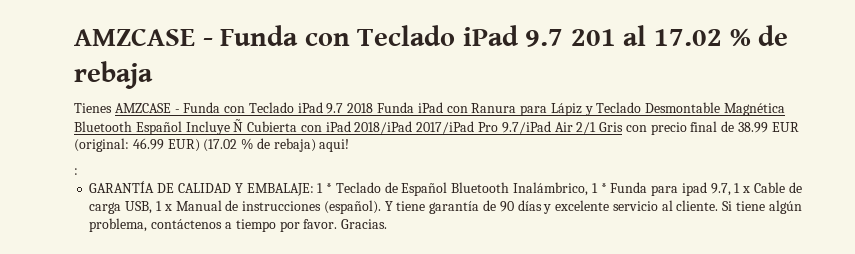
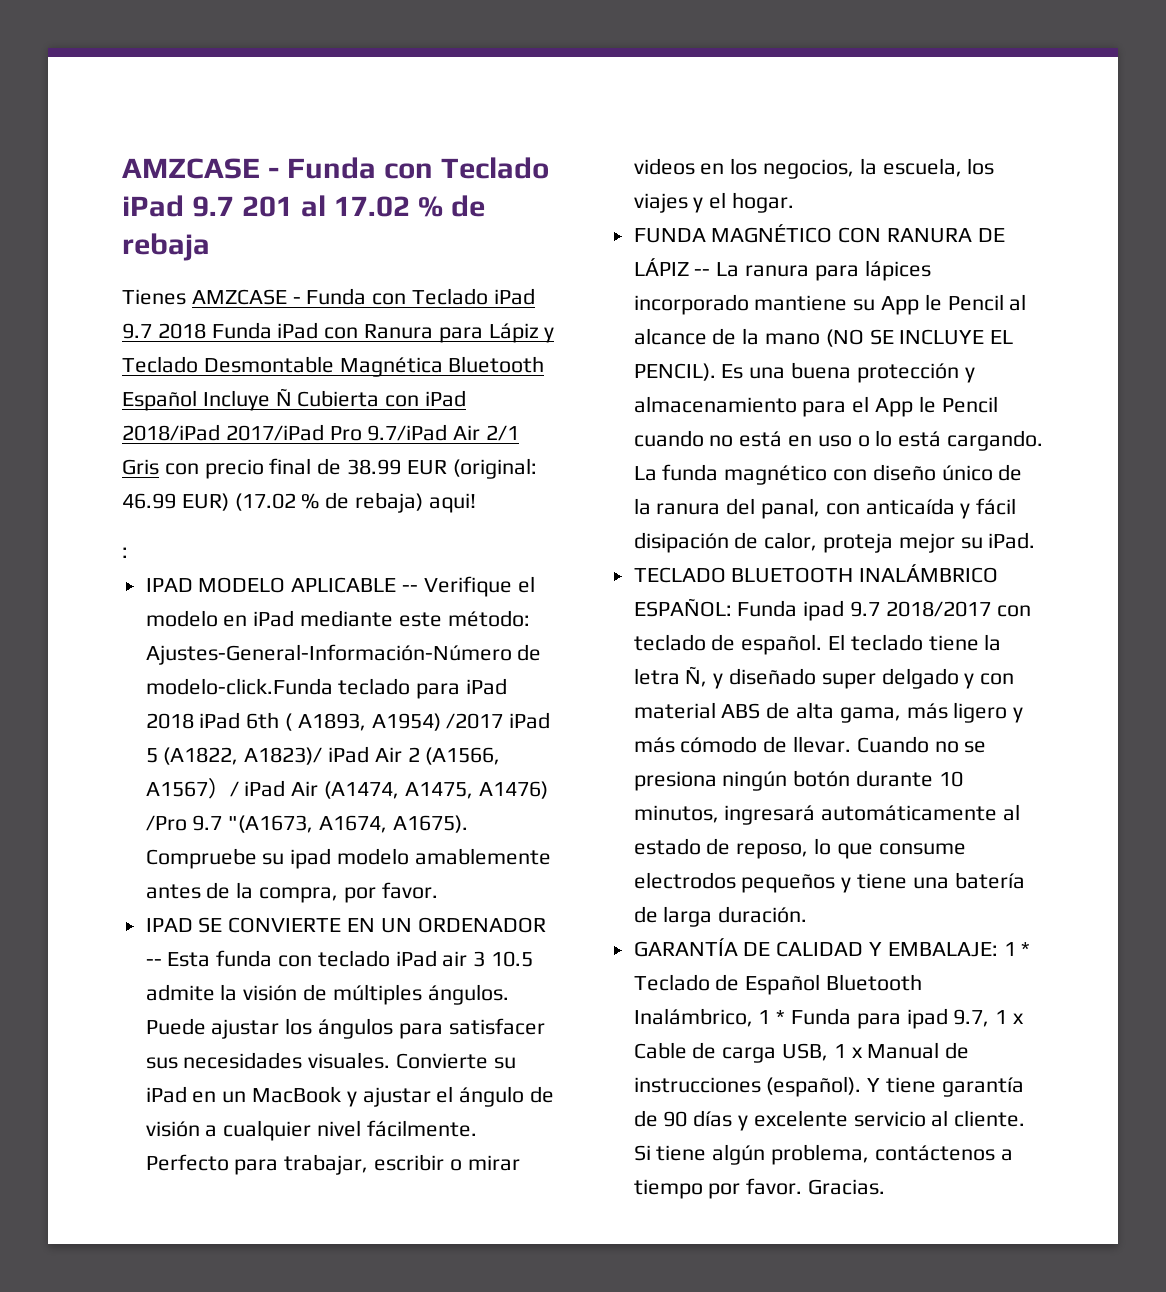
(78, 171) none -> [145,576,535,597] [145,610,530,627] [145,644,542,665] [145,678,508,699] [145,712,551,731] [145,746,501,765] [145,778,548,799] [145,815,468,833] [145,848,551,869] [145,882,438,903] [145,917,546,933] [145,950,534,967] [145,984,509,1005] [145,1018,545,1039] [145,1052,516,1069] [145,1086,555,1107] [145,1120,477,1141] [145,1154,520,1175] [633,158,995,179] [633,192,795,213] [633,224,1005,243] [633,258,931,281] [633,294,1027,315] [633,328,1014,347] [633,362,975,383] [633,396,998,417] [633,430,1044,451] [633,464,1023,485] [633,498,1017,519] [633,532,1036,553] [633,564,999,583] [633,598,1031,621] [633,634,1002,655] [633,666,1015,689] [633,702,1024,723] [633,736,987,753] [633,770,963,791] [633,804,1021,825] [633,838,966,859] [633,872,1025,893] [633,906,808,927] // IPAD MODELO APLICABLE -- Verifique el modelo en iPad mediante este método: Ajustes-General-Información-Número de modelo-click.Funda teclado para iPad 2018 iPad 6th ( A1893, A1954) /2017 iPad 5 (A1822, A1823)/ iPad Air 2 (A1566, A1567）/ iPad Air (A1474, A1475, A1476) /Pro 9.7 "(A1673, A1674, A1675). Compruebe su ipad modelo amablemente antes de la compra, por favor. // IPAD SE CONVIERTE EN UN ORDENADOR -- Esta funda con teclado iPad air 3 10.5 admite la visión de múltiples ángulos. Puede ajustar los ángulos para satisfacer sus necesidades visuales. Convierte su iPad en un MacBook y ajustar el ángulo de visión a cualquier nivel fácilmente. Perfecto para trabajar, escribir o mirar videos en los negocios, la escuela, los viajes y el hogar. // FUNDA MAGNÉTICO CON RANURA DE LÁPIZ -- La ranura para lápices incorporado mantiene su App le Pencil al alcance de la mano (NO SE INCLUYE EL PENCIL). Es una buena protección y almacenamiento para el App le Pencil cuando no está en uso o lo está cargando. La funda magnético con diseño único de la ranura del panal, con anticaída y fácil disipación de calor, proteja mejor su iPad. // TECLADO BLUETOOTH INALÁMBRICO ESPAÑOL: Funda ipad 9.7 2018/2017 con teclado de español. El teclado tiene la letra Ñ, y diseñado super delgado y con material ABS de alta gama, más ligero y más cómodo de llevar. Cuando no se presiona ningún botón durante 10 minutos, ingresará automáticamente al estado de reposo, lo que consume electrodos pequeños y tiene una batería de larga duración.

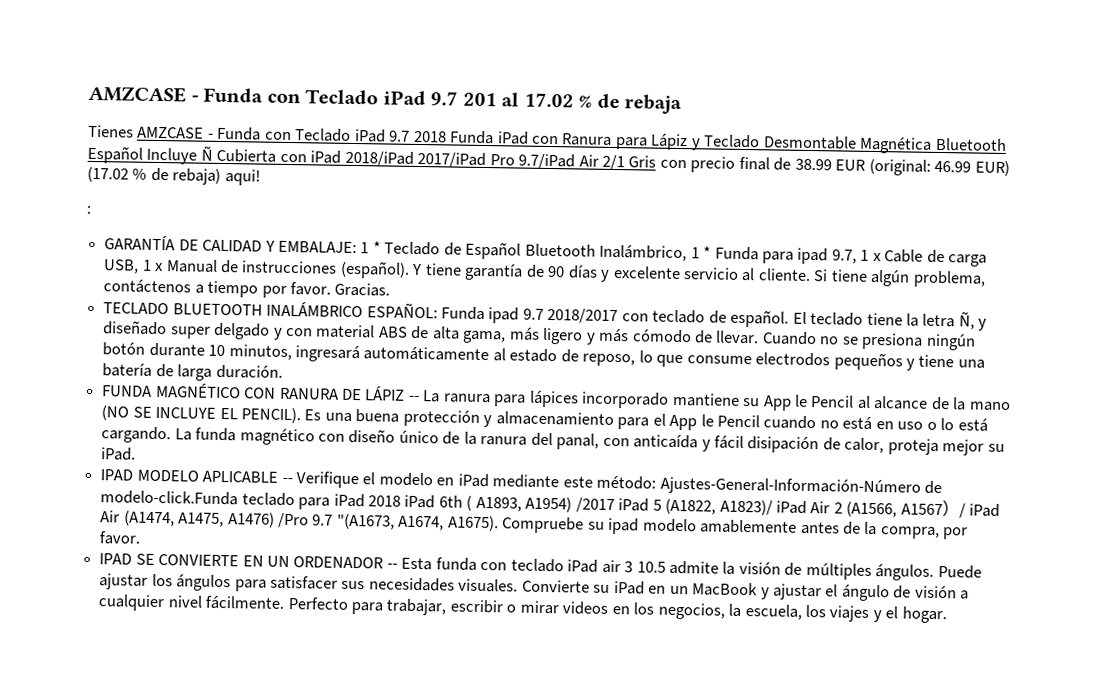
(128, 552) none -> [104,235,988,267] [103,259,986,288] [103,279,391,298] [103,301,988,331] [103,320,976,351] [102,342,985,371] [102,362,283,381] [102,382,1011,412] [101,405,988,432] [101,426,1005,456] [101,447,137,461] // GARANTÍA DE CALIDAD Y EMBALAJE: 1 * Teclado de Español Bluetooth Inalámbrico, 1 * Funda para ipad 9.7, 1 x Cable de carga USB, 1 x Manual de instrucciones (español). Y tiene garantía de 90 días y excelente servicio al cliente. Si tiene algún problema, contáctenos a tiempo por favor. Gracias. // TECLADO BLUETOOTH INALÁMBRICO ESPAÑOL: Funda ipad 9.7 2018/2017 con teclado de español. El teclado tiene la letra Ñ, y diseñado super delgado y con material ABS de alta gama, más ligero y más cómodo de llevar. Cuando no se presiona ningún botón durante 10 minutos, ingresará automáticamente al estado de reposo, lo que consume electrodos pequeños y tiene una batería de larga duración. // FUNDA MAGNÉTICO CON RANURA DE LÁPIZ -- La ranura para lápices incorporado mantiene su App le Pencil al alcance de la mano (NO SE INCLUYE EL PENCIL). Es una buena protección y almacenamiento para el App le Pencil cuando no está en uso o lo está cargando. La funda magnético con diseño único de la ranura del panal, con anticaída y fácil disipación de calor, proteja mejor su iPad.
[633,224,1005,243] [633,258,931,281] [633,294,1027,315] [633,328,1014,347] [633,362,975,383] [633,396,998,417] [633,430,1044,451] [633,464,1023,485] [633,498,1017,519] [633,532,1036,553] [633,564,999,583] [633,598,1031,621] [633,634,1002,655] [633,666,1015,689] [633,702,1024,723] [633,736,987,753] [633,770,963,791] [633,804,1021,825] [633,838,966,859] [633,872,1025,893] [633,906,808,927] [633,938,1031,957] [633,974,923,995] [633,1008,1025,1029] [633,1042,970,1063] [633,1076,1024,1097] [633,1110,1026,1131] [633,1144,1013,1165] [633,1178,886,1199] // FUNDA MAGNÉTICO CON RANURA DE LÁPIZ -- La ranura para lápices incorporado mantiene su App le Pencil al alcance de la mano (NO SE INCLUYE EL PENCIL). Es una buena protección y almacenamiento para el App le Pencil cuando no está en uso o lo está cargando. La funda magnético con diseño único de la ranura del panal, con anticaída y fácil disipación de calor, proteja mejor su iPad. // TECLADO BLUETOOTH INALÁMBRICO ESPAÑOL: Funda ipad 9.7 2018/2017 con teclado de español. El teclado tiene la letra Ñ, y diseñado super delgado y con material ABS de alta gama, más ligero y más cómodo de llevar. Cuando no se presiona ningún botón durante 10 minutos, ingresará automáticamente al estado de reposo, lo que consume electrodos pequeños y tiene una batería de larga duración. // GARANTÍA DE CALIDAD Y EMBALAJE: 1 * Teclado de Español Bluetooth Inalámbrico, 1 * Funda para ipad 9.7, 1 x Cable de carga USB, 1 x Manual de instrucciones (español). Y tiene garantía de 90 días y excelente servicio al cliente. Si tiene algún problema, contáctenos a tiempo por favor. Gracias. -> (947, 615) none

